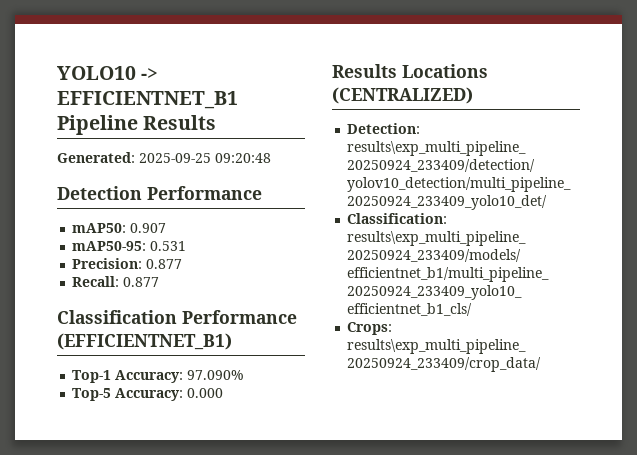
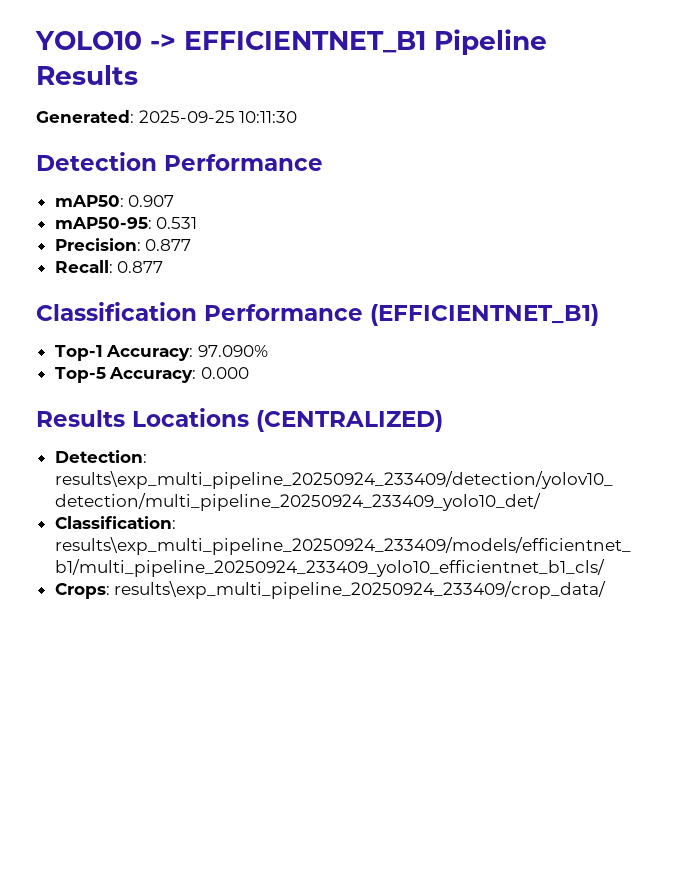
[215,153,271,163] 09:20:48 -> [239,111,298,123] 10:11:30

